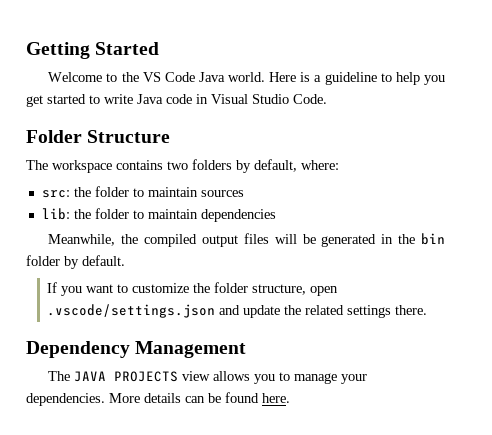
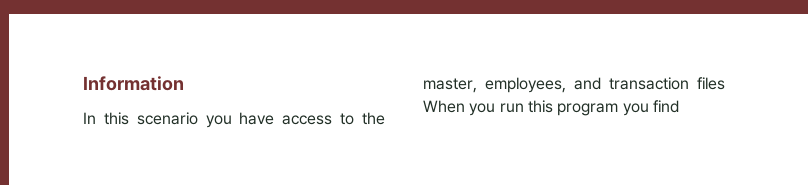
[26,42,160,59] [48,72,446,85] [26,94,327,107] [26,130,171,143] [26,159,339,173] [41,186,244,198] [41,208,276,222] [48,233,446,247] [26,255,125,269] [47,282,339,296] [47,304,428,318] [26,341,247,358] [48,371,368,384] [26,392,290,406] Getting Started // Welcome to the VS Code Java world. Here is a guideline to help you get started to write Java code in Visual Studio Code. // Folder Structure // The workspace contains two folders by default, where: // src: the folder to maintain sources // lib: the folder to maintain dependencies // Meanwhile, the compiled output files will be generated in the bin folder by default. // If you want to customize the folder structure, open .vscode/settings.json and update the related settings there. // Dependency Management // The JAVA PROJECTS view allows you to manage your dependencies. More details can be found here. -> [83,76,184,91] [83,112,385,128] [423,77,725,93] [423,100,679,116] Information // In this scenario you have access to the master, employees, and transaction files When you run this program you find

